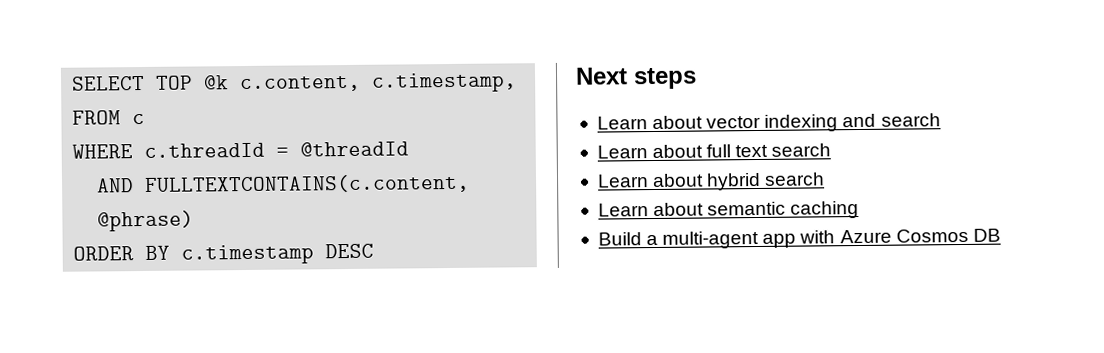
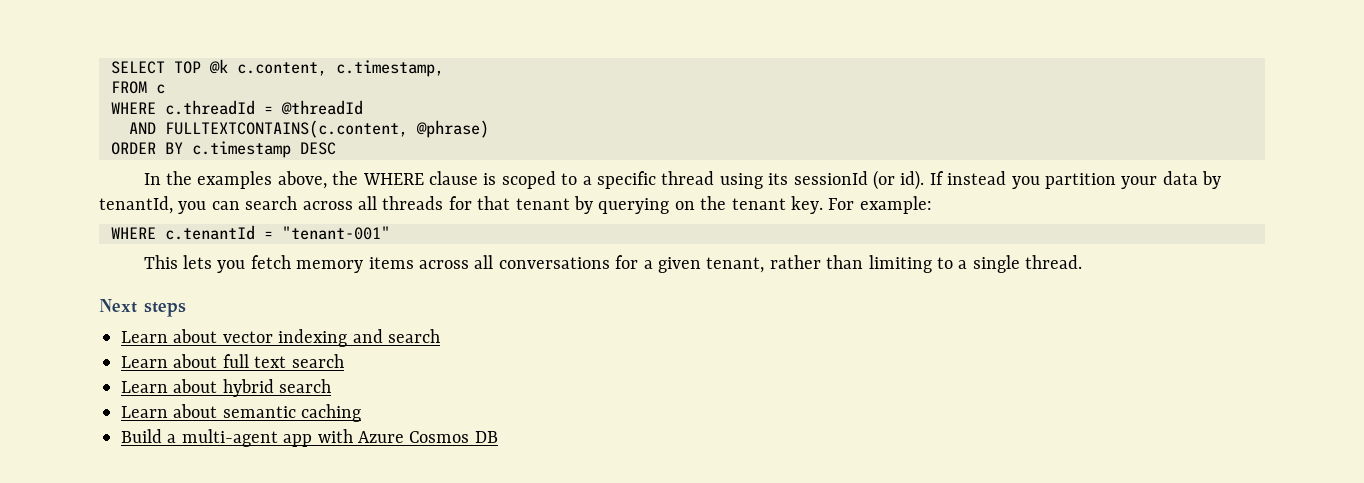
(375, 251) none -> [143,170,1222,190] [99,196,932,214] [111,225,390,240] [143,255,1083,273] // In the examples above, the WHERE clause is scoped to a specific thread using its sessionId (or id). If instead you partition your data by tenantId, you can search across all threads for that tenant by querying on the tenant key. For example: // WHERE c.tenantId = "tenant-001" // This lets you fetch memory items across all conversations for a given tenant, rather than limiting to a single thread.

